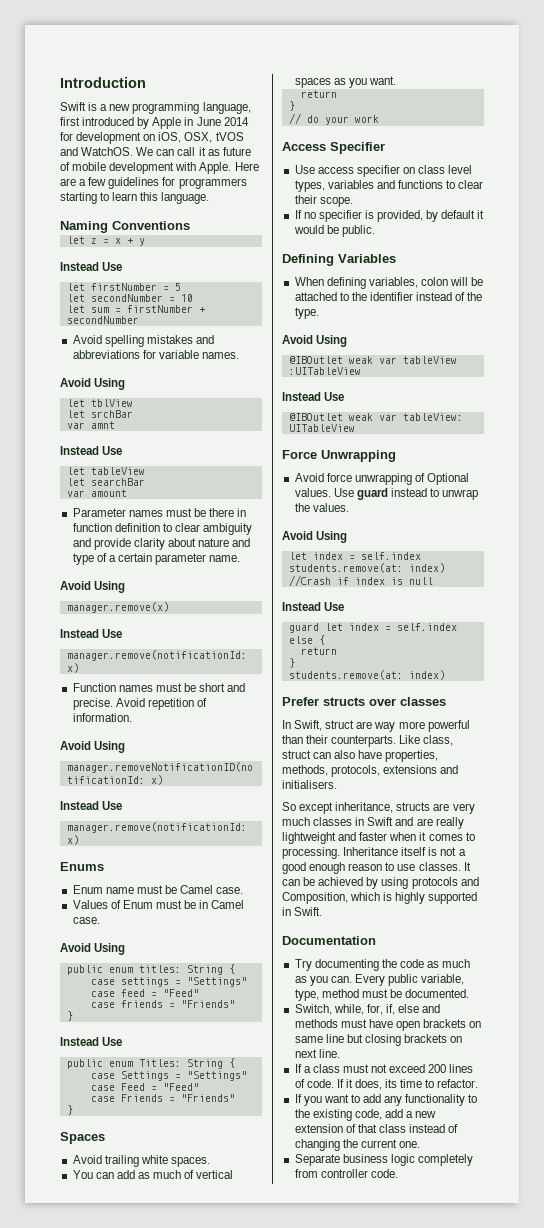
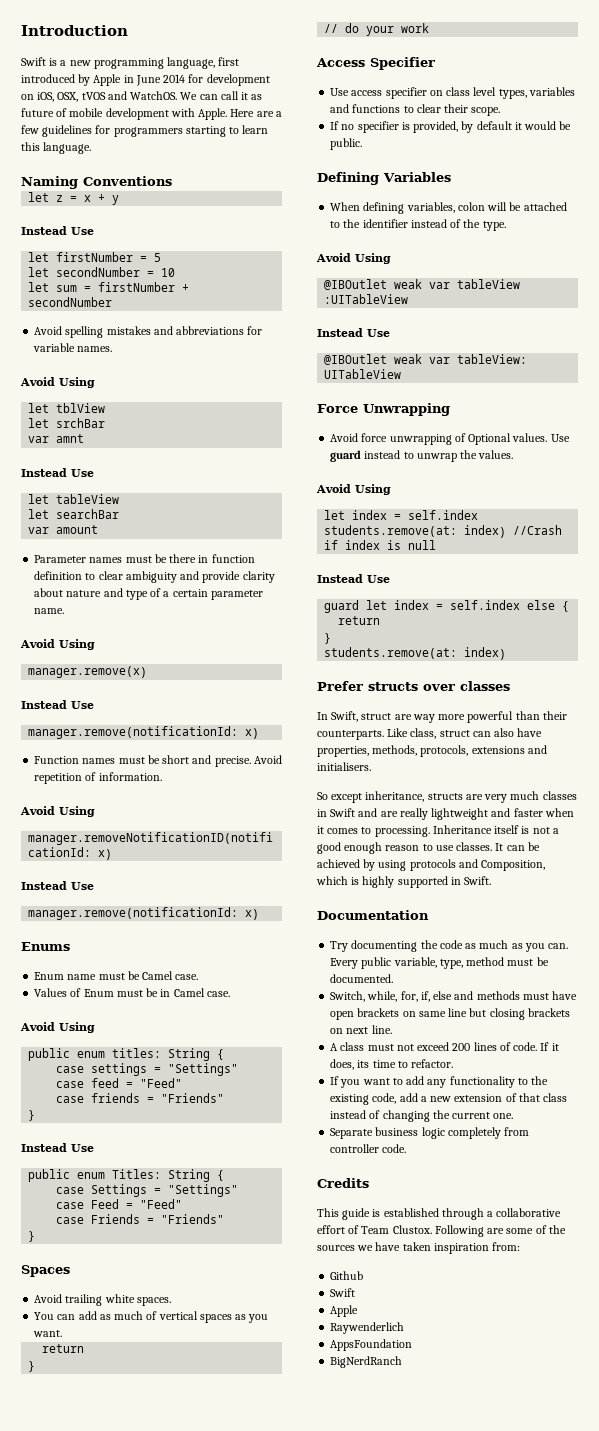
[294,1064,311,1073] If a -> [330,1043,339,1051] A
(398, 1173) none -> [317,1178,369,1188] [317,1208,562,1220] [317,1225,566,1237] [317,1242,521,1254] [330,1271,364,1280] [330,1288,356,1297] [330,1305,359,1317] [330,1322,405,1334] [330,1339,413,1351] [330,1356,403,1368] // Credits // This guide is established through a collaborative effort of Team Clustox. Following are some of the sources we have taken inspiration from: // Github // Swift // Apple // Raywenderlich // AppsFoundation // BigNerdRanch

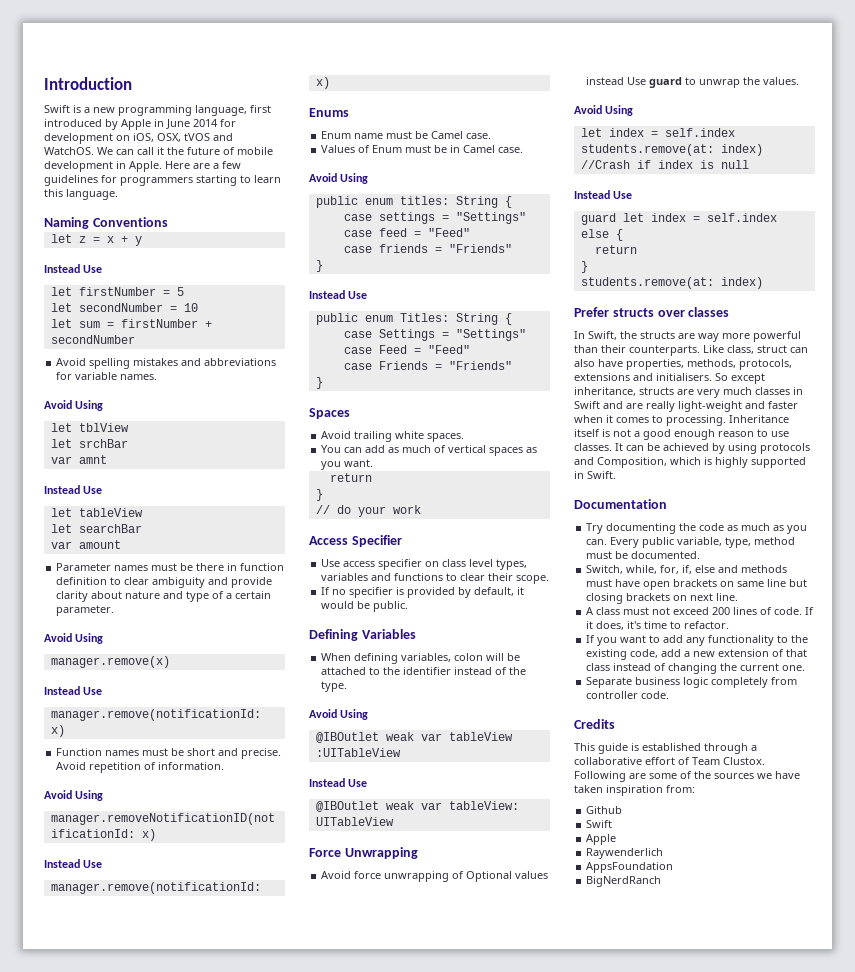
[251,94,263,100] as -> [167,147,184,155] the
[170,108,195,117] with -> [116,161,126,169] in
[210,590,263,600] [34,608,65,614] parameter name. -> [56,605,115,616] parameter.
[413,121,512,133] provided, by default -> [407,587,515,598] provided by default,
[512,433,548,442] values. -> [515,871,549,879] [586,77,625,85] values instead
[364,450,401,459] instead -> (683, 82) none
[361,713,392,720] struct -> [620,331,675,339] the structs
(371, 766) // -> (712, 377) none
[431,808,489,820] lightweight -> [678,401,742,412] light-weight
[357,1060,370,1068] its -> [627,621,642,629] it's

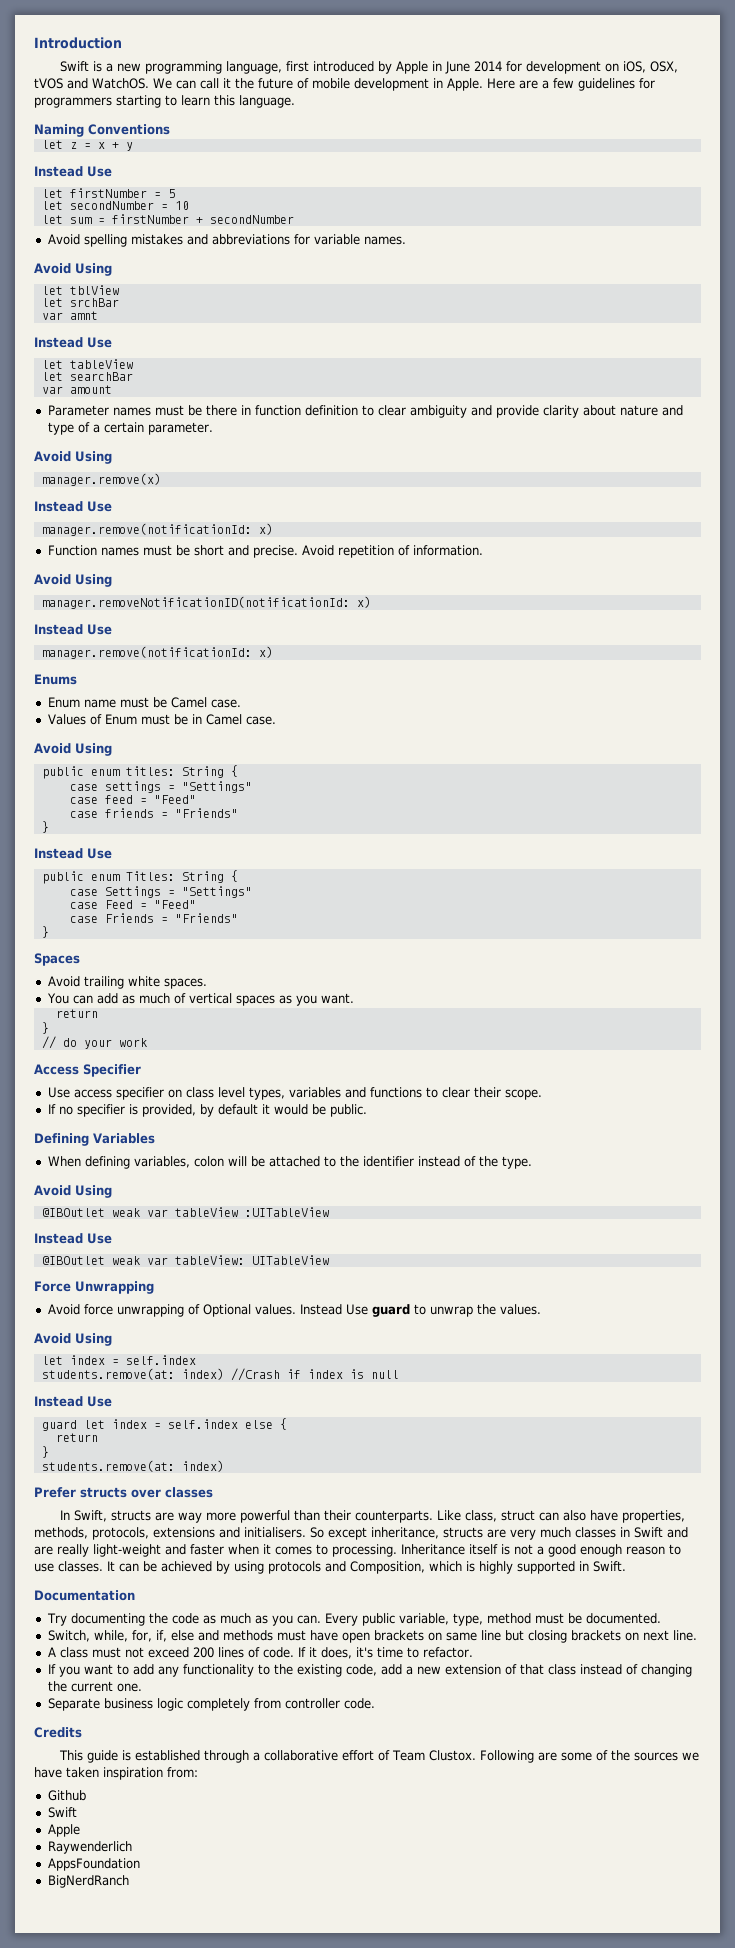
[407,587,515,598] provided by default, -> [141,1104,258,1117] provided, by default
[515,871,549,879] [586,77,625,85] values instead -> [254,1304,342,1315] values. Instead
[620,331,637,339] the -> (108, 1516) none

